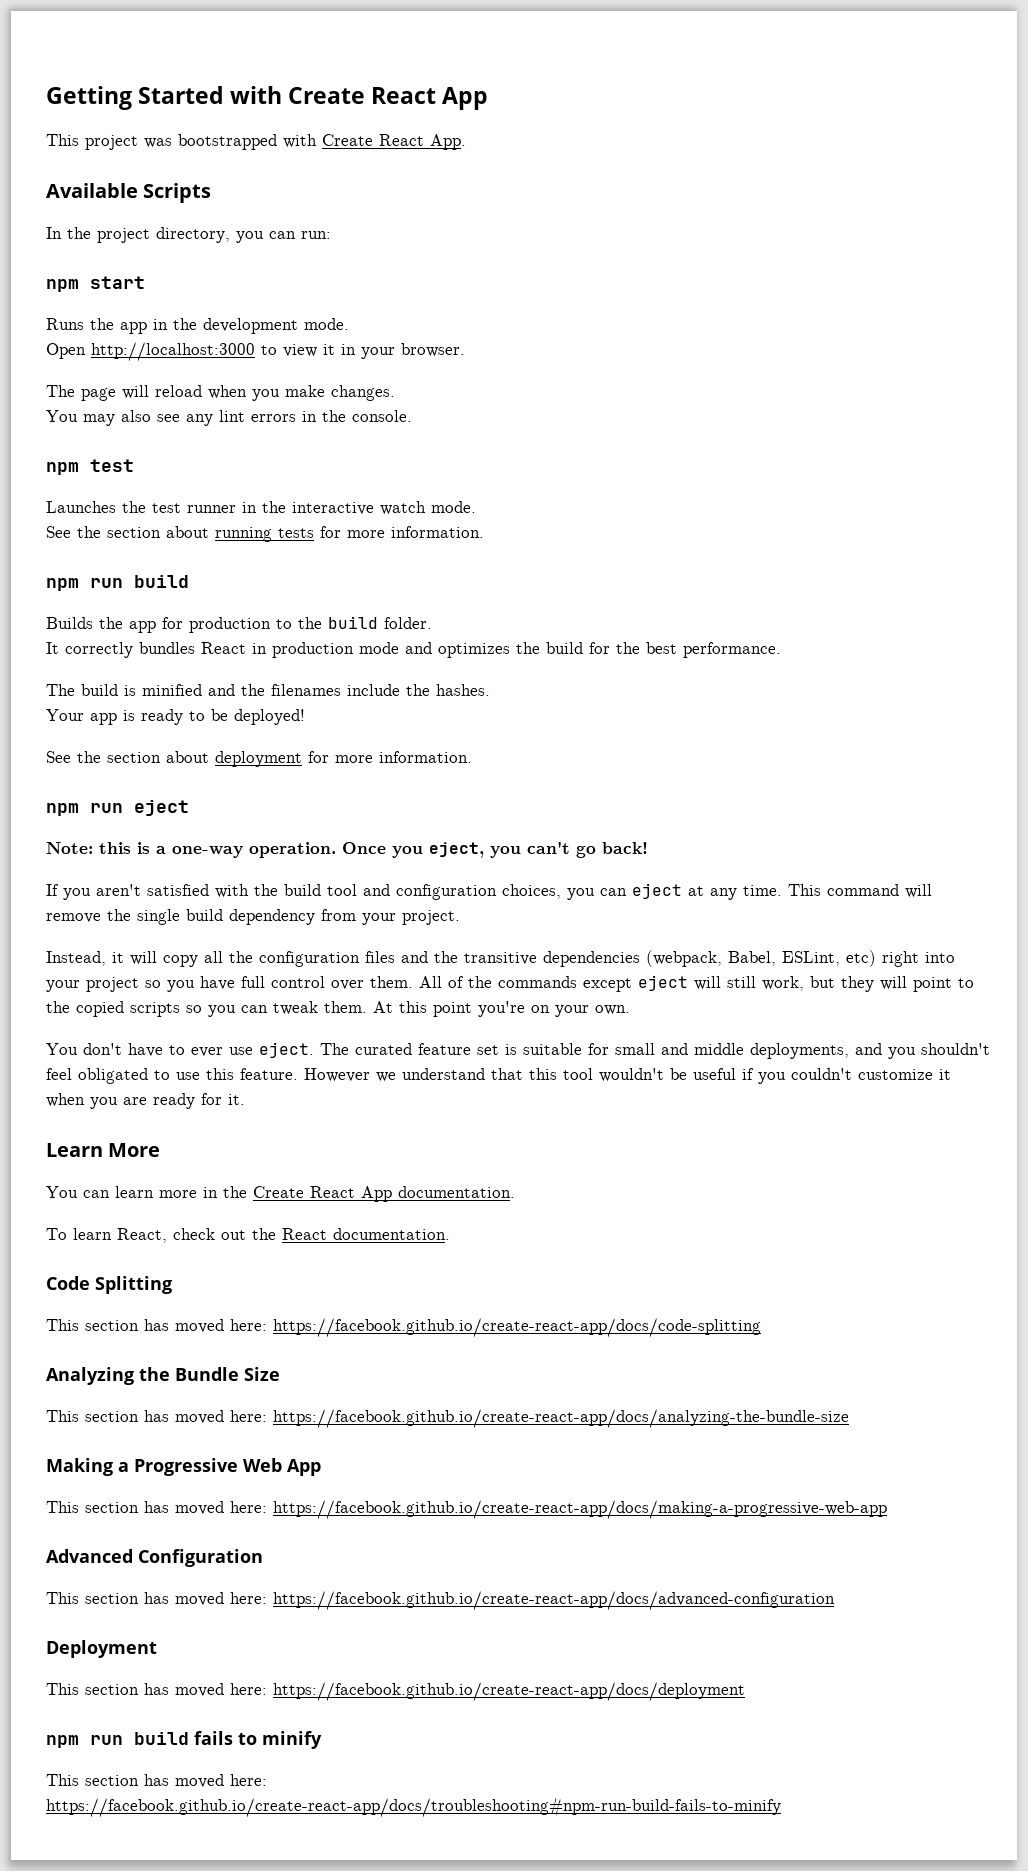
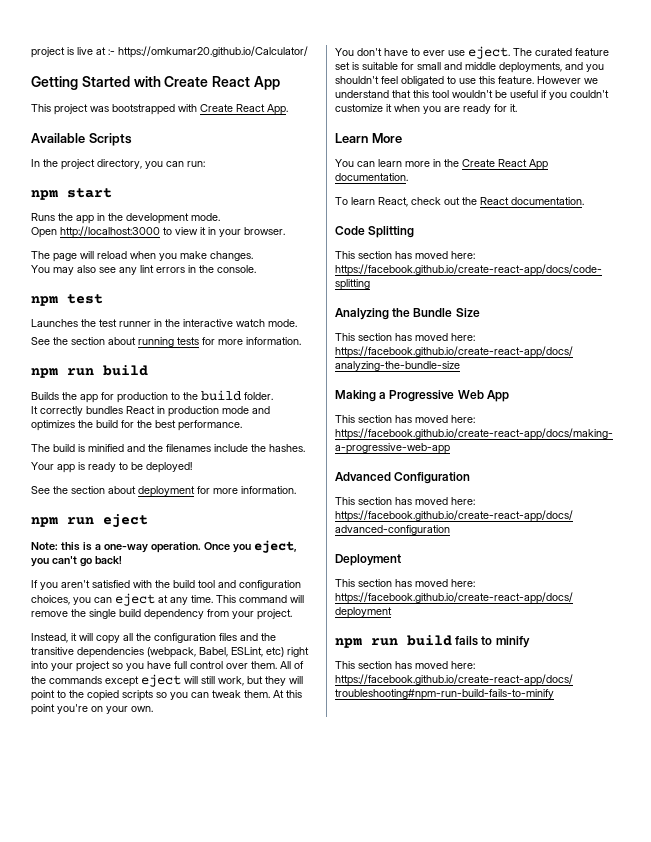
(46, 98) none -> [31,46,308,58] project is live at :- https://omkumar20.github.io/Calculator/ //

